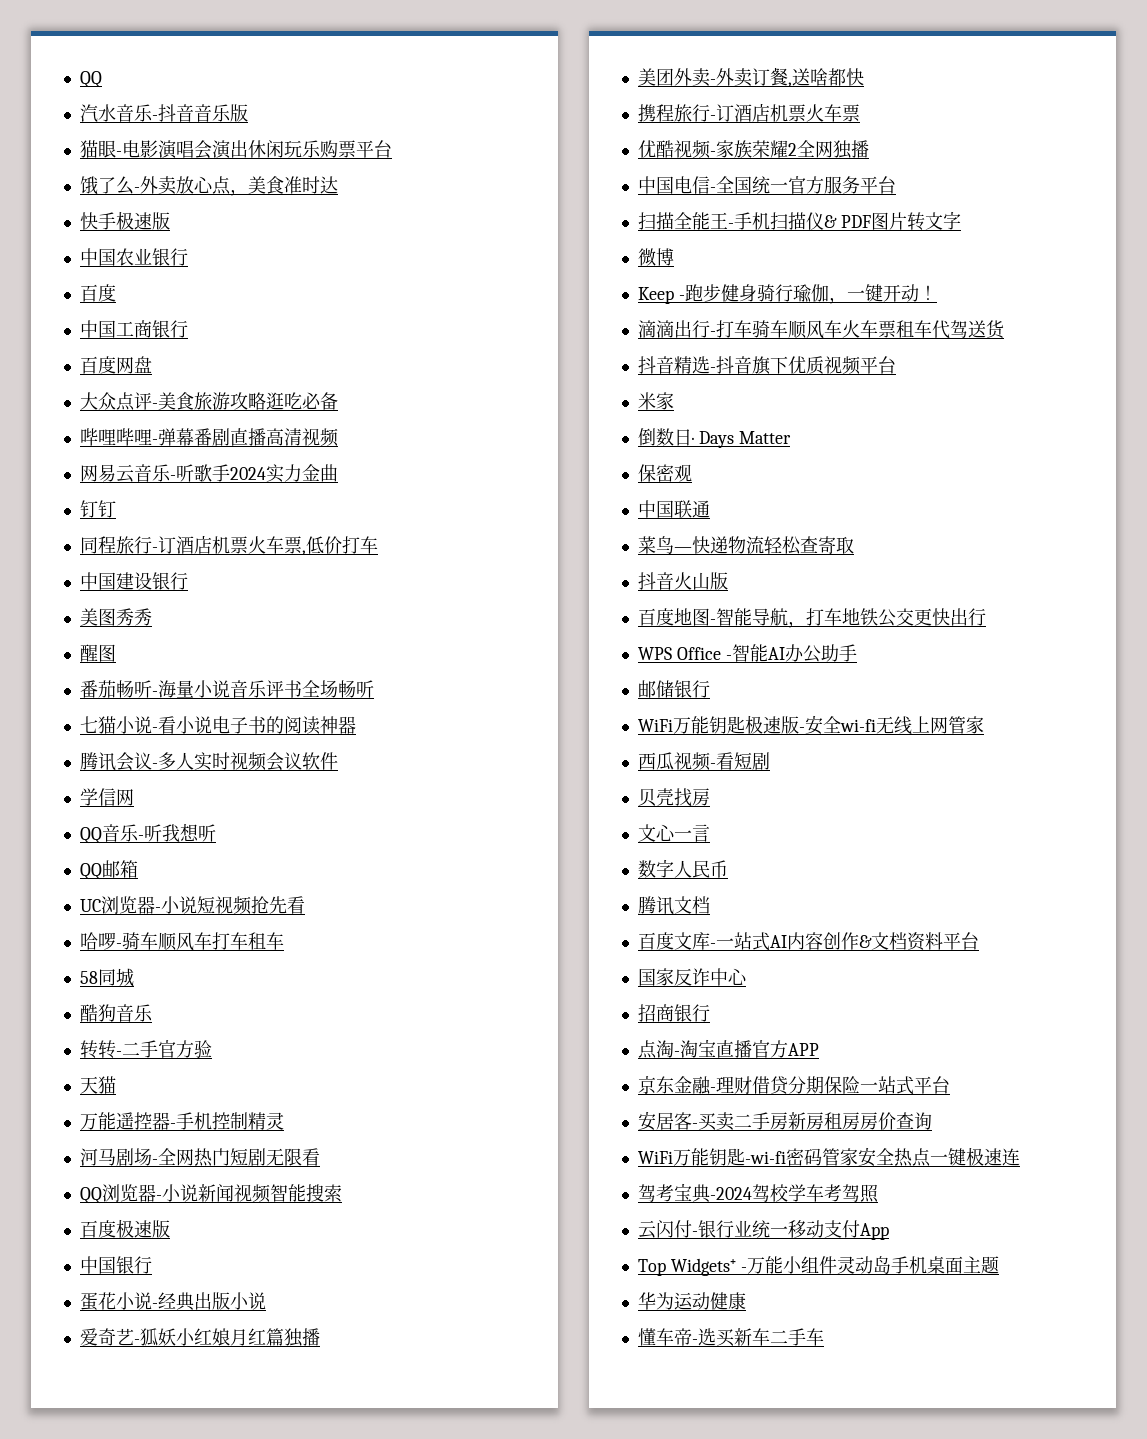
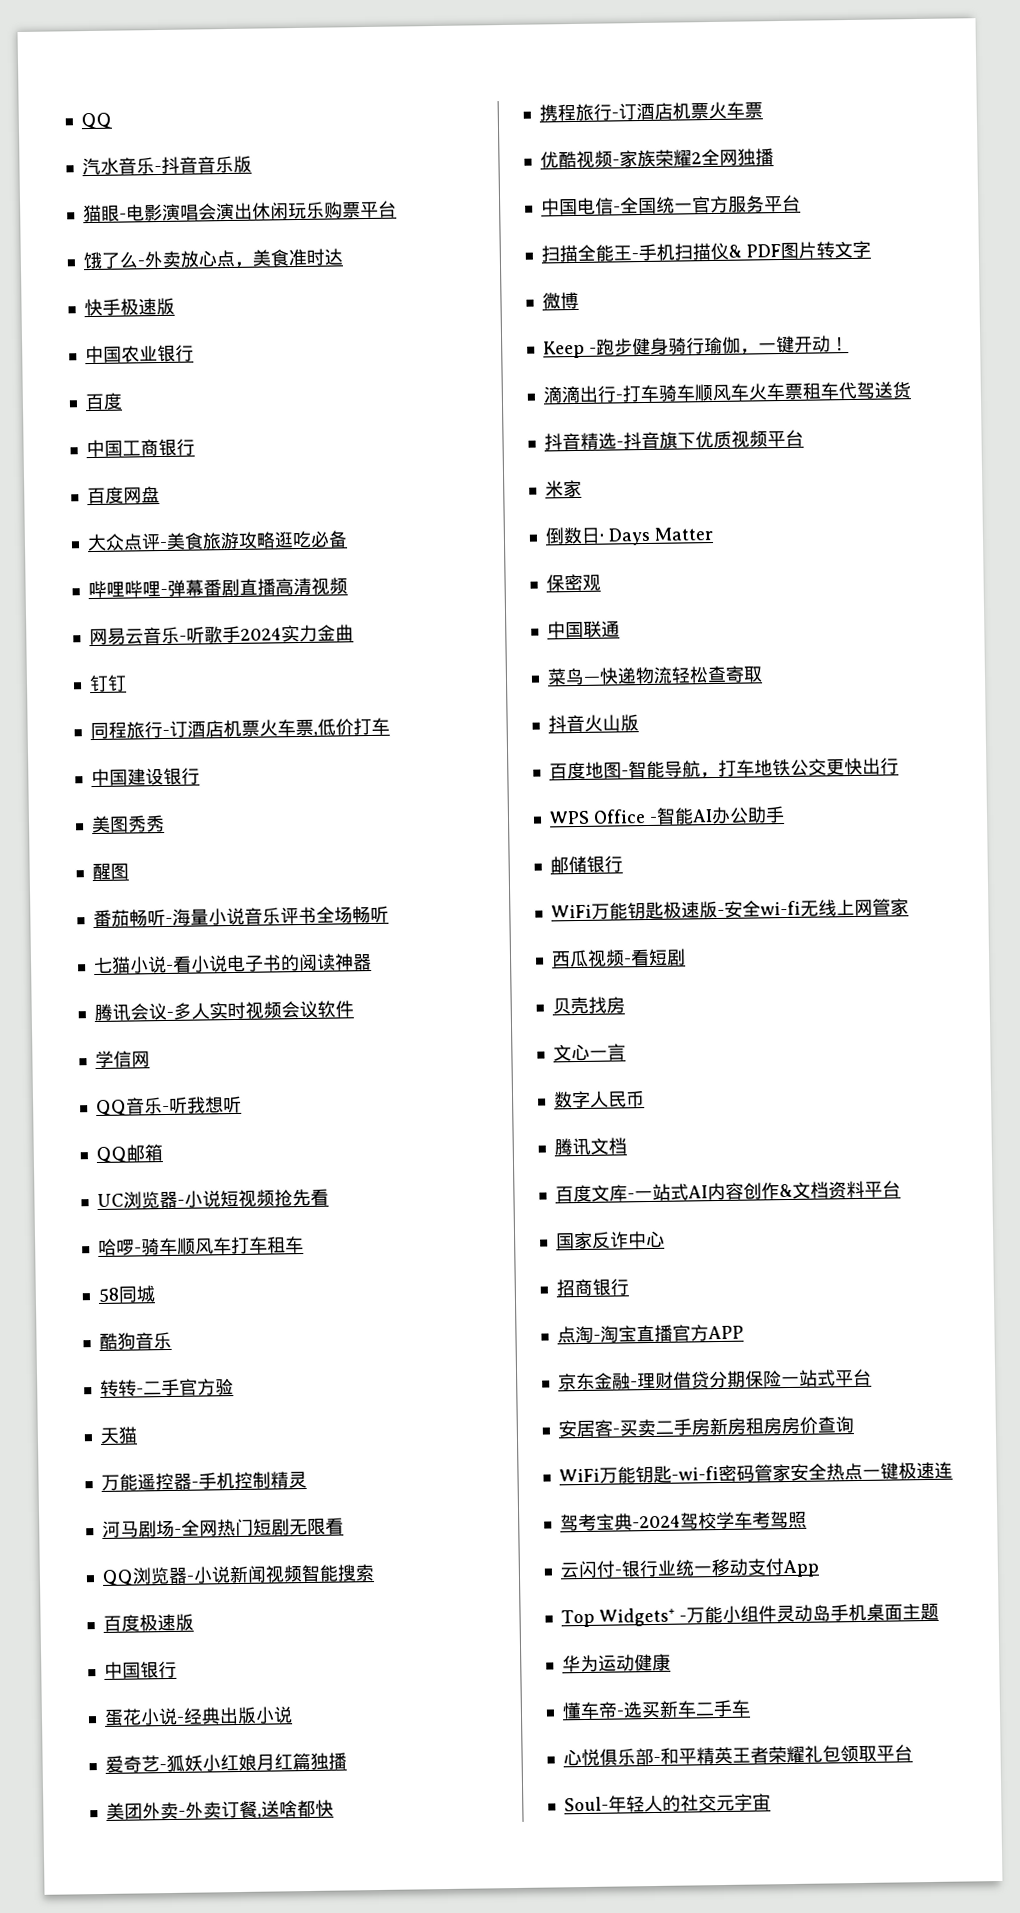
(824, 1337) none -> [562,1744,913,1767] [563,1793,771,1813] // 心悦俱乐部-和平精英王者荣耀礼包领取平台 // Soul-年轻人的社交元宇宙

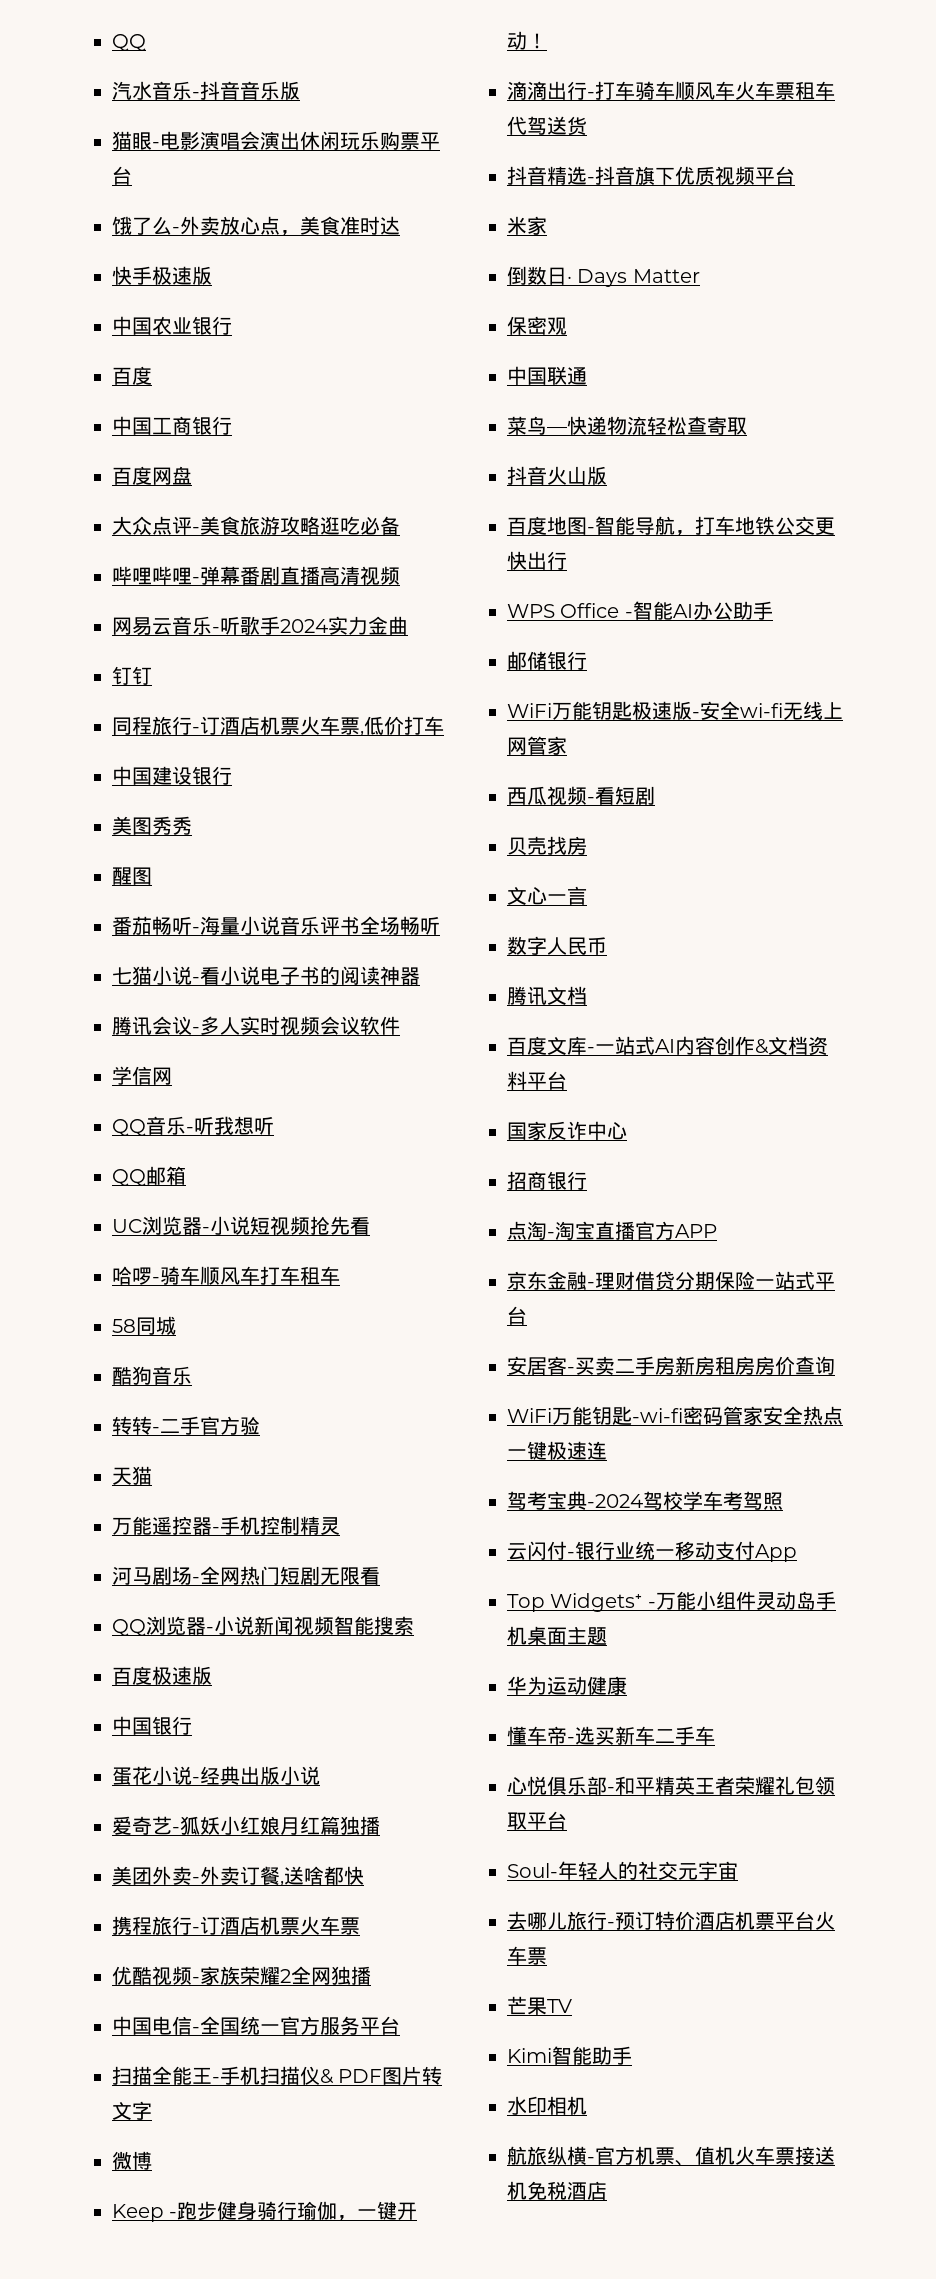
(771, 1802) none -> [507,1911,835,1930] [507,1946,547,1966] [507,1996,572,2015] [507,2046,632,2065] [507,2096,587,2115] [507,2146,835,2166] [507,2181,607,2200] // 去哪儿旅行-预订特价酒店机票平台火车票 // 芒果TV // Kimi智能助手 // 水印相机 // 航旅纵横-官方机票、值机火车票接送机免税酒店

